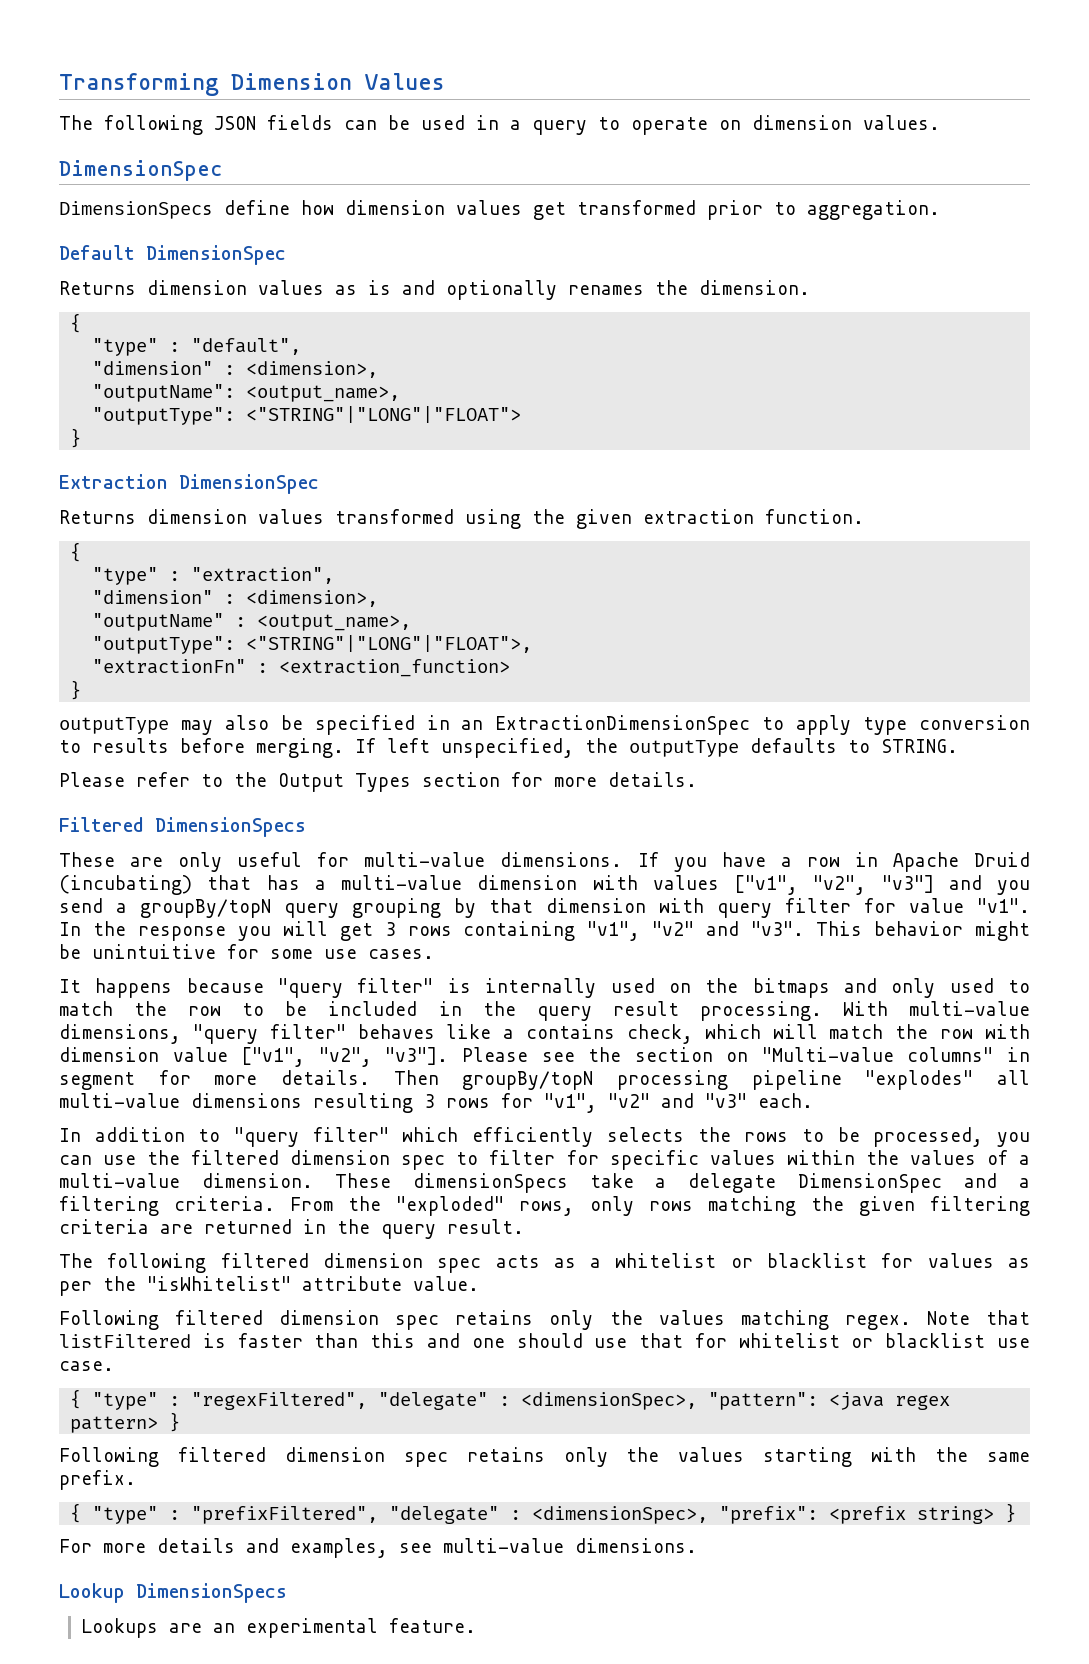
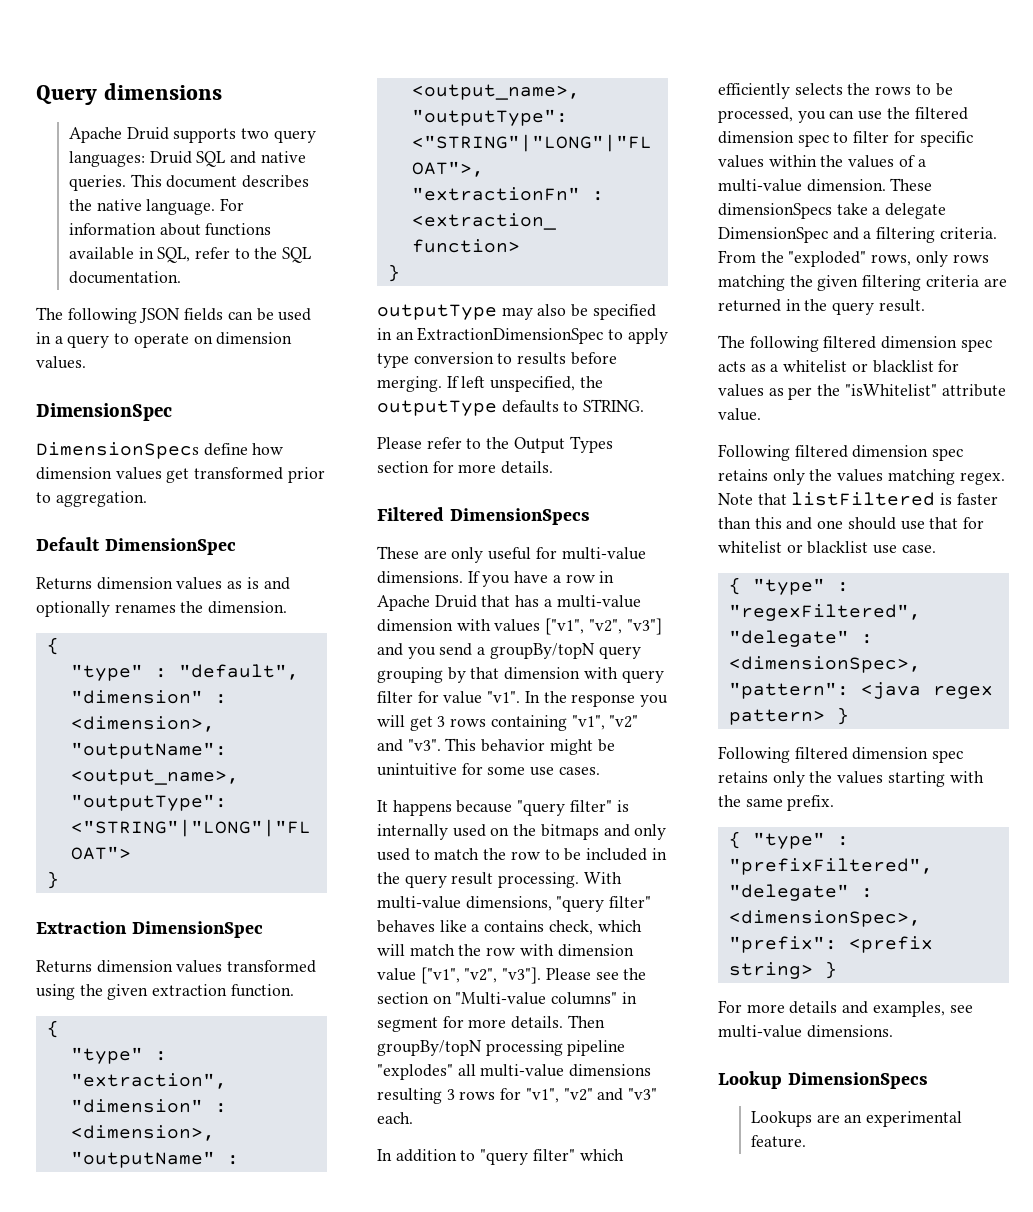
[59,73,445,96] Transforming Dimension Values -> [36,83,222,105] [68,127,316,143] [68,151,306,167] [68,174,309,191] [68,198,244,215] [68,223,272,236] [68,247,312,263] [68,271,181,284] Query dimensions // Apache Druid supports two query languages: Druid SQL and native queries. This document describes the native language. For information about functions available in SQL, refer to the SQL documentation.
[59,875,192,895] (incubating) -> (477, 601) none

